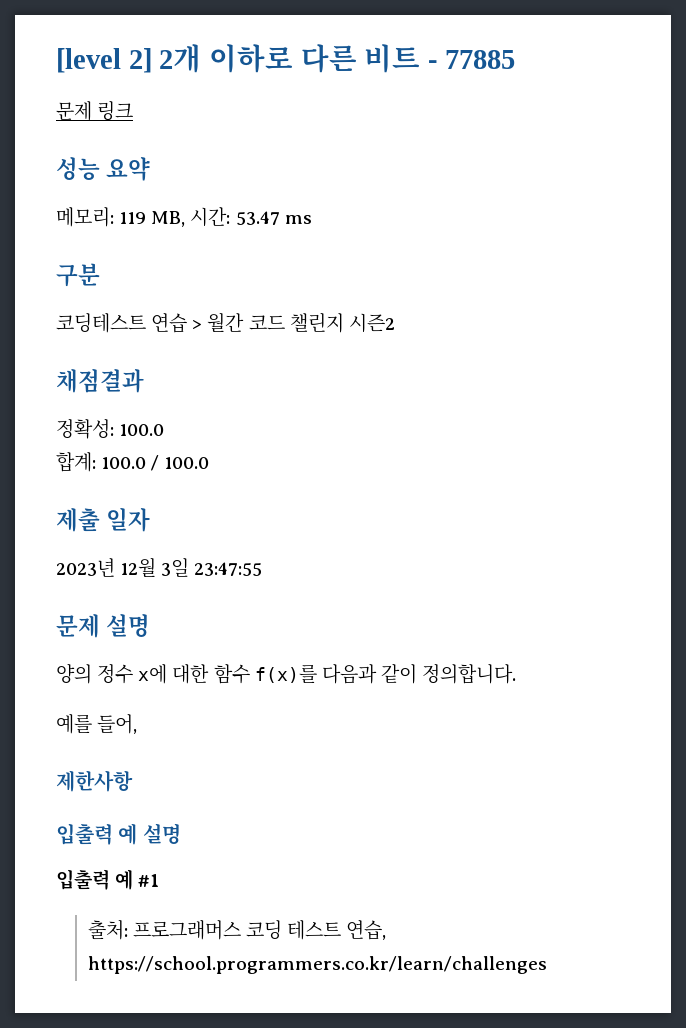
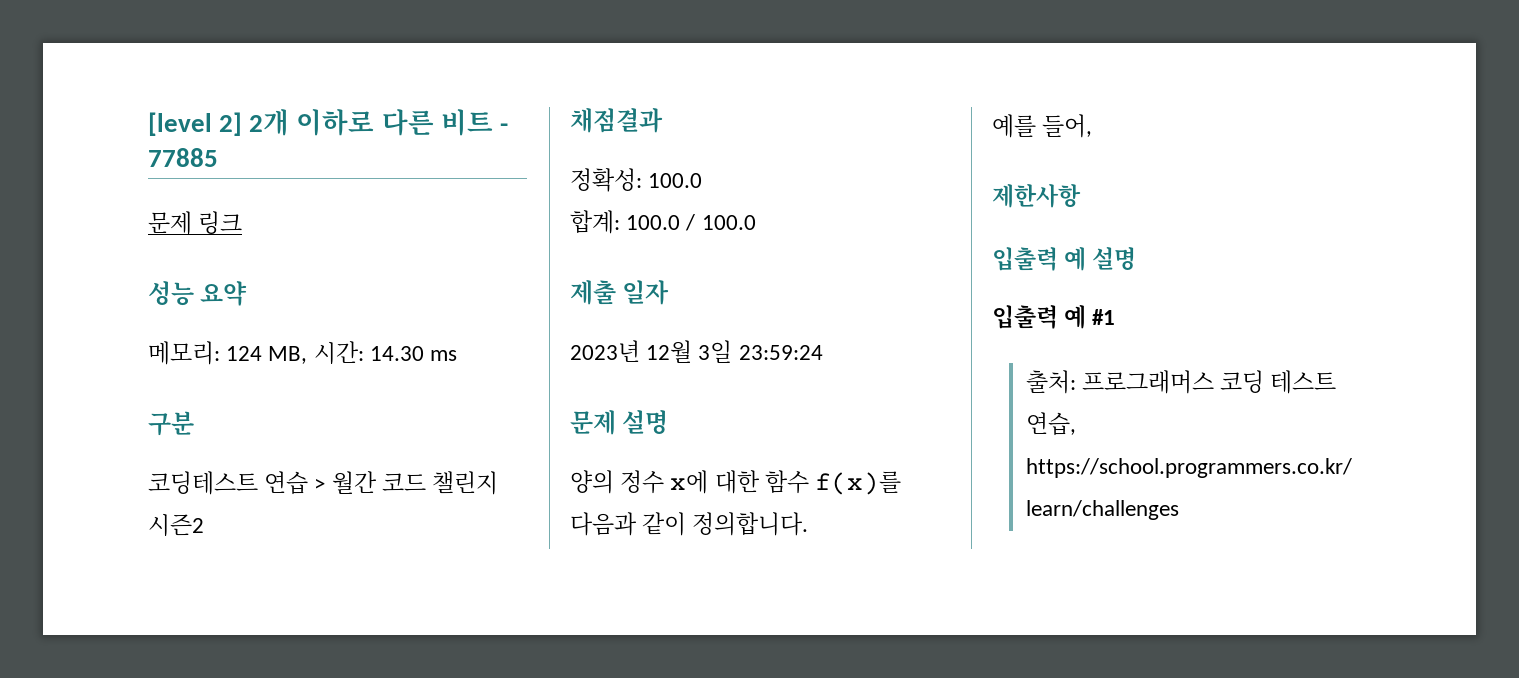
[119,212,147,224] 119 -> [226,346,263,361] 124
[235,211,280,225] 53.47 -> [369,346,424,361] 14.30
[194,562,263,576] 23:47:55 -> [738,345,823,360] 23:59:24

